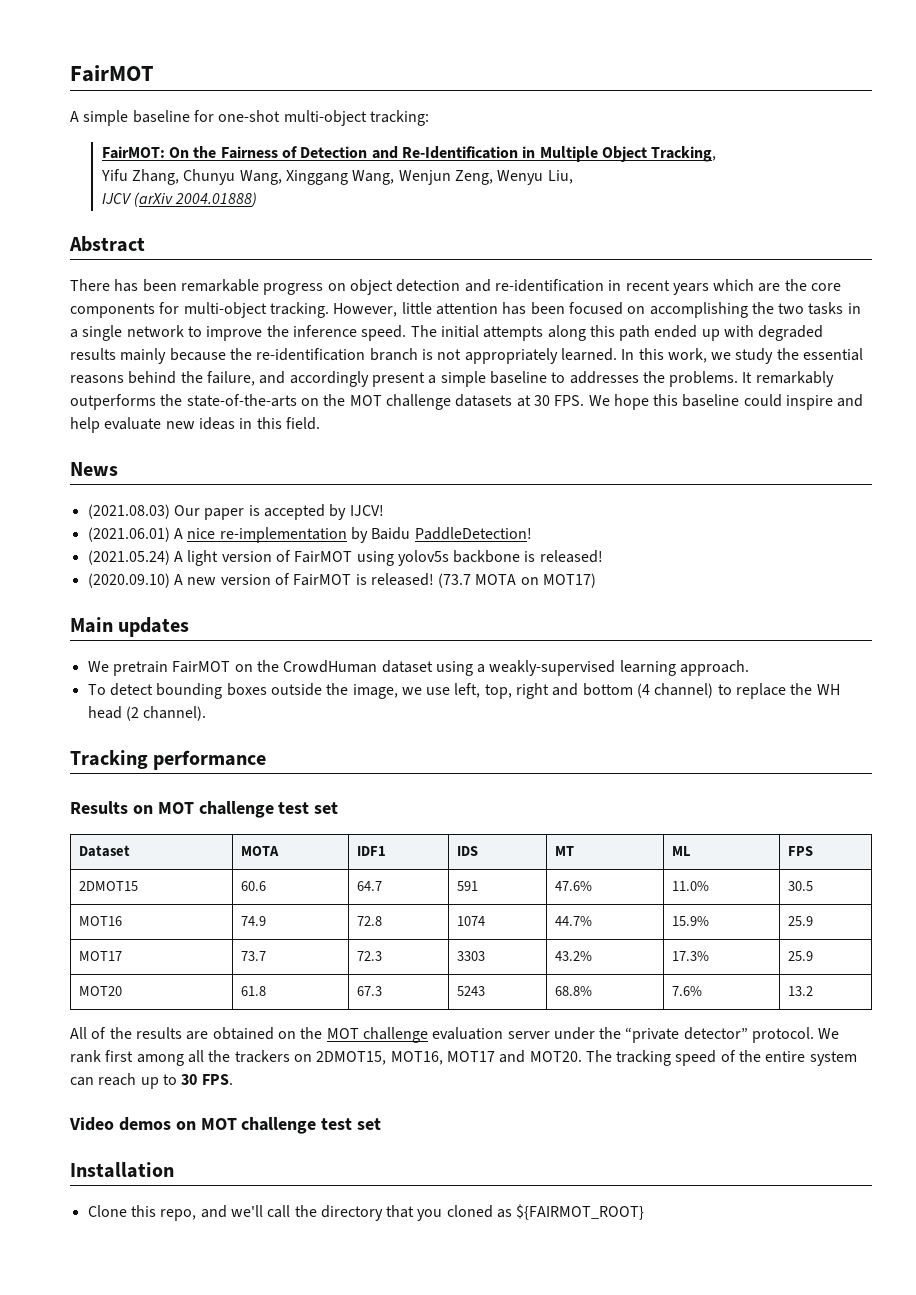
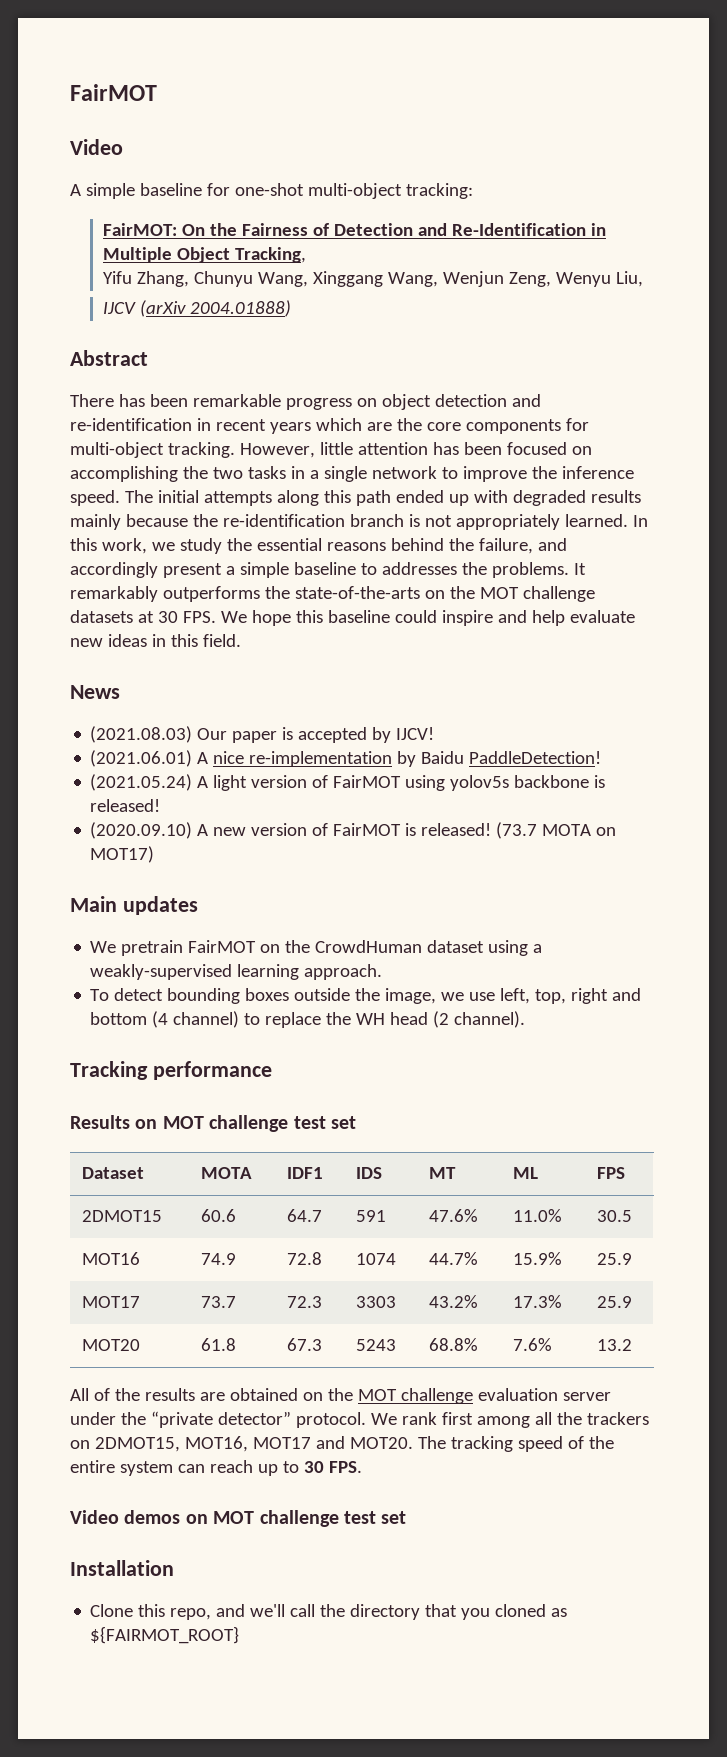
[70,65,154,82] FairMOT -> [70,84,157,101] [70,139,123,155] FairMOT // Video

